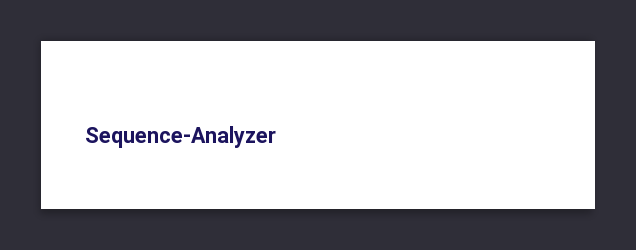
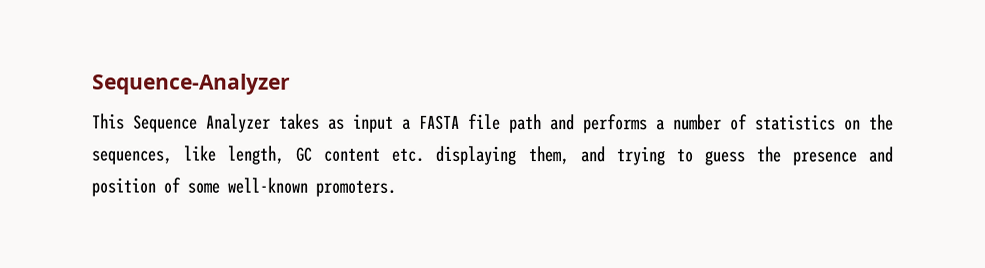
(276, 137) none -> [92,113,894,134] [91,145,893,166] [91,177,396,197] // This Sequence Analyzer takes as input a FASTA file path and performs a number of statistics on the sequences, like length, GC content etc. displaying them, and trying to guess the presence and position of some well-known promoters.

